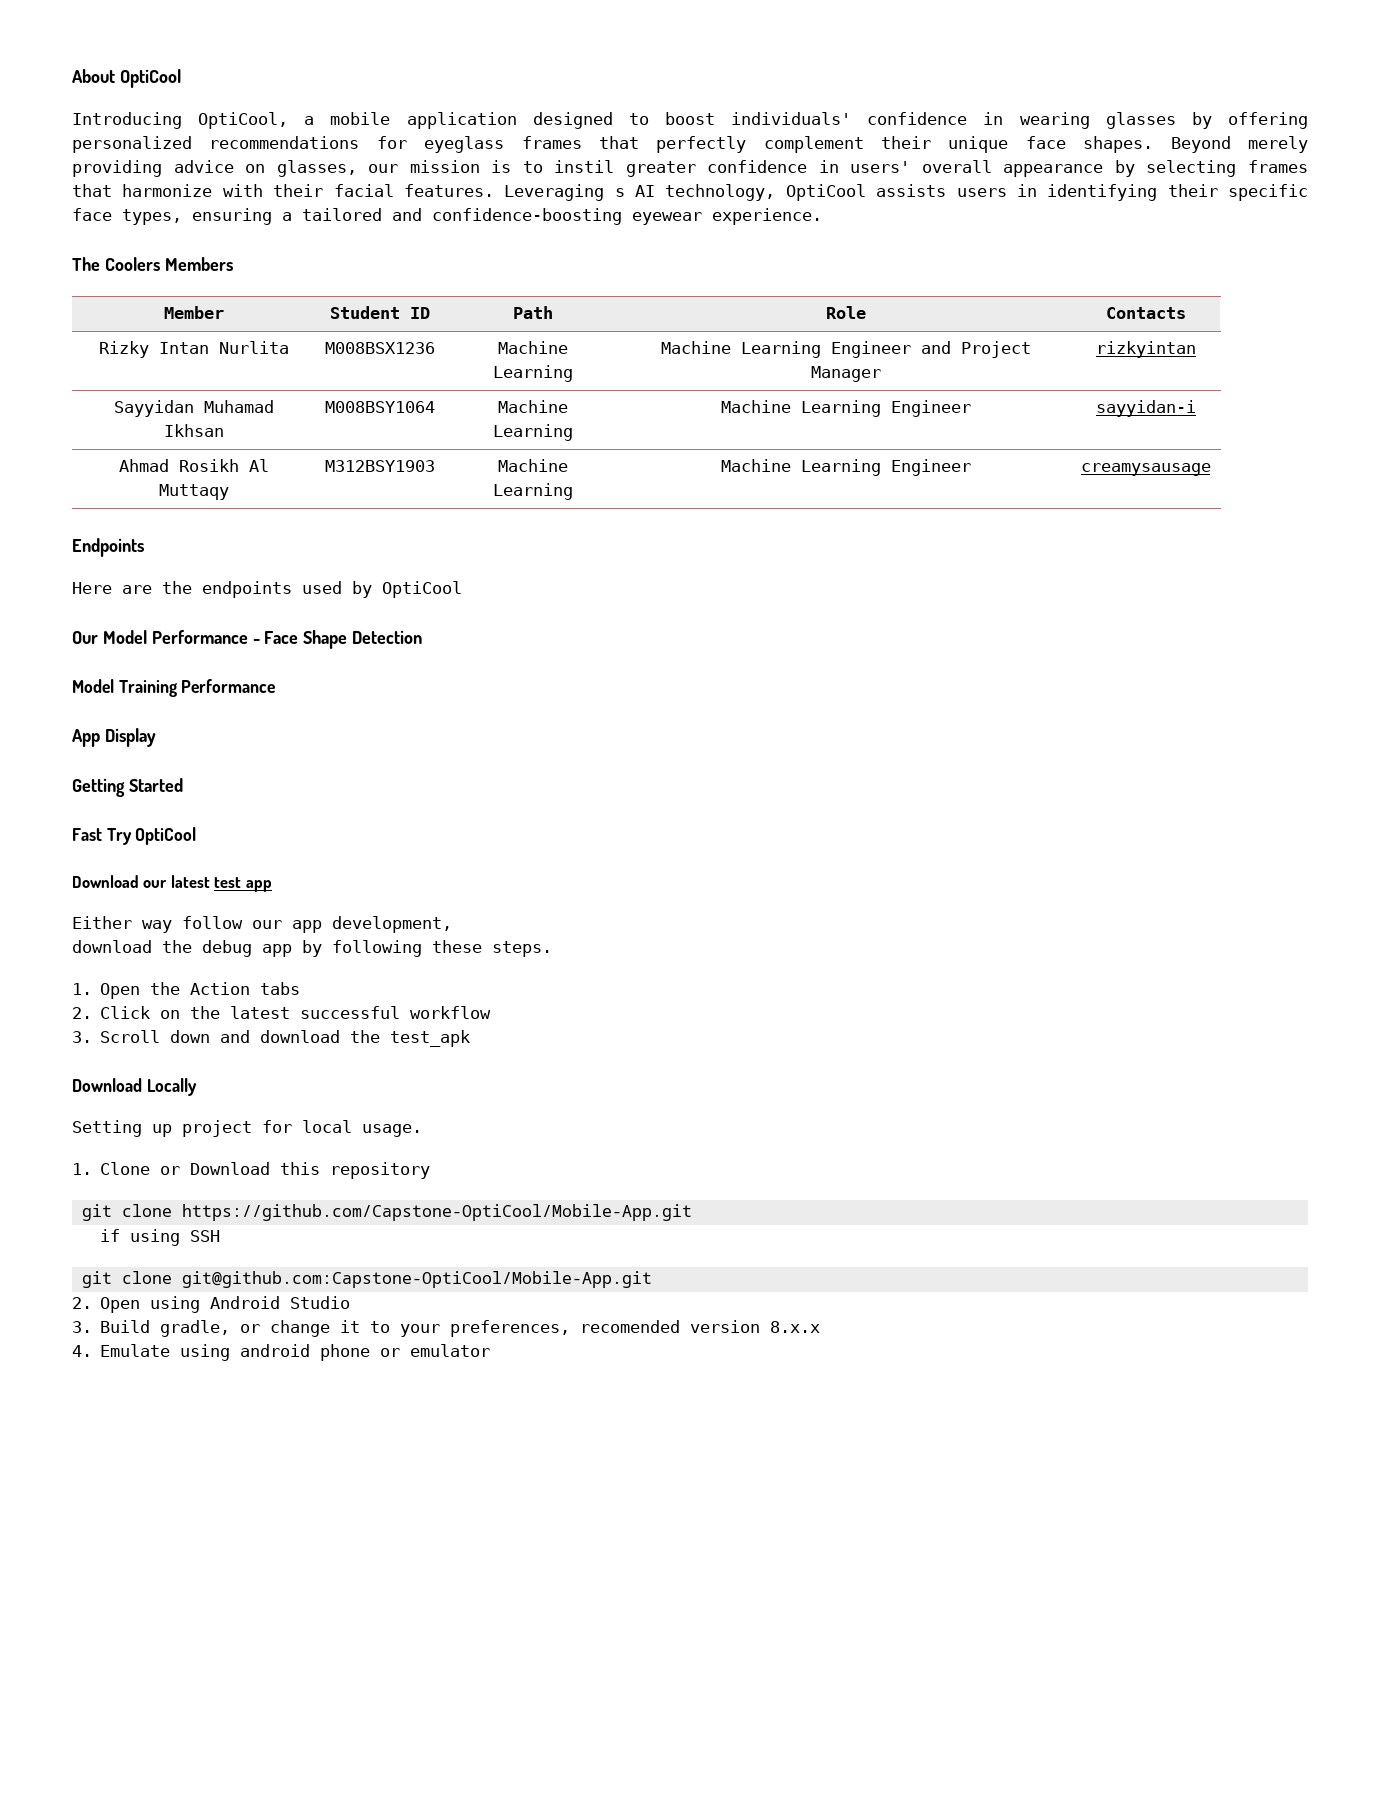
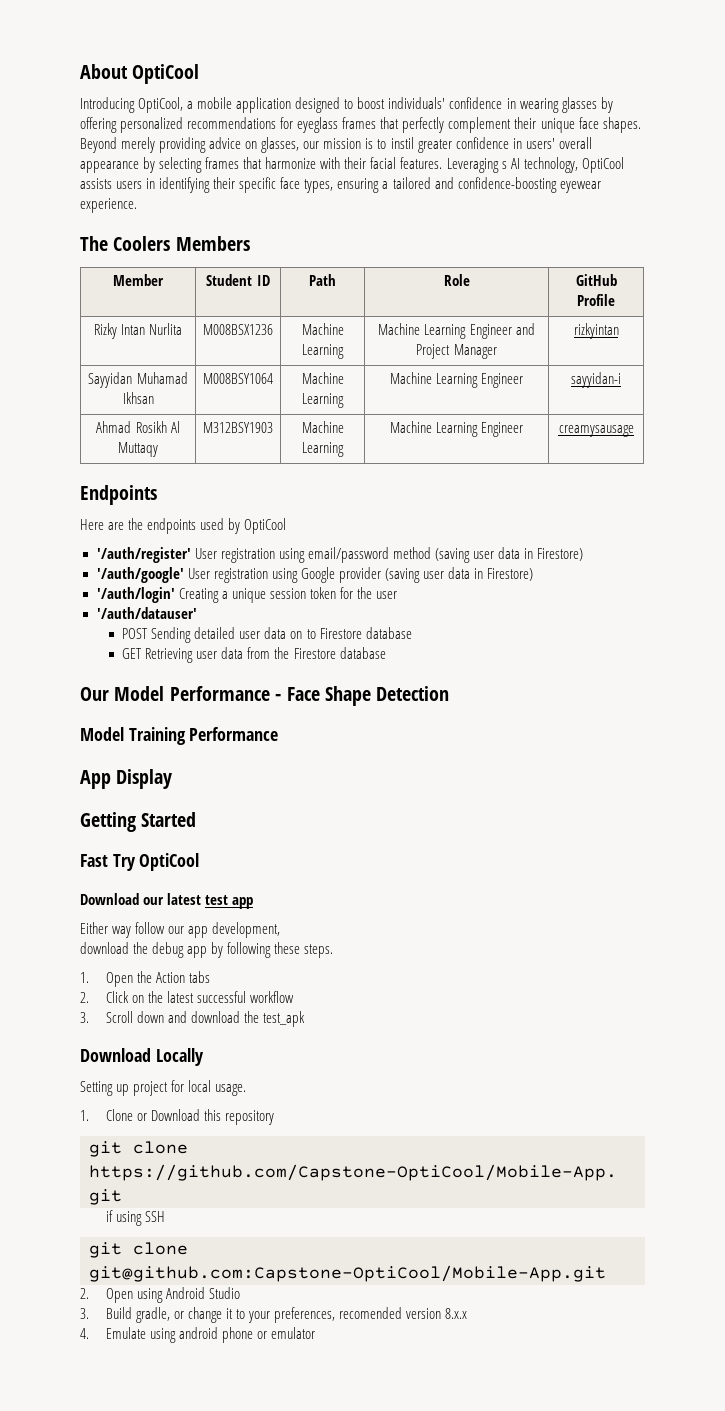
[1105,307,1186,319] Contacts -> [575,274,617,286] [577,294,615,306] GitHub Profile
(462, 589) none -> [96,547,584,563] [96,567,534,583] [96,587,397,603] [96,607,197,619] [122,627,412,643] [122,647,386,663] // '/auth/register' User registration using email/password method (saving user data in Firestore) // '/auth/google' User registration using Google provider (saving user data in Firestore) // '/auth/login' Creating a unique session token for the user // '/auth/datauser' // POST Sending detailed user data on to Firestore database // GET Retrieving user data from the Firestore database

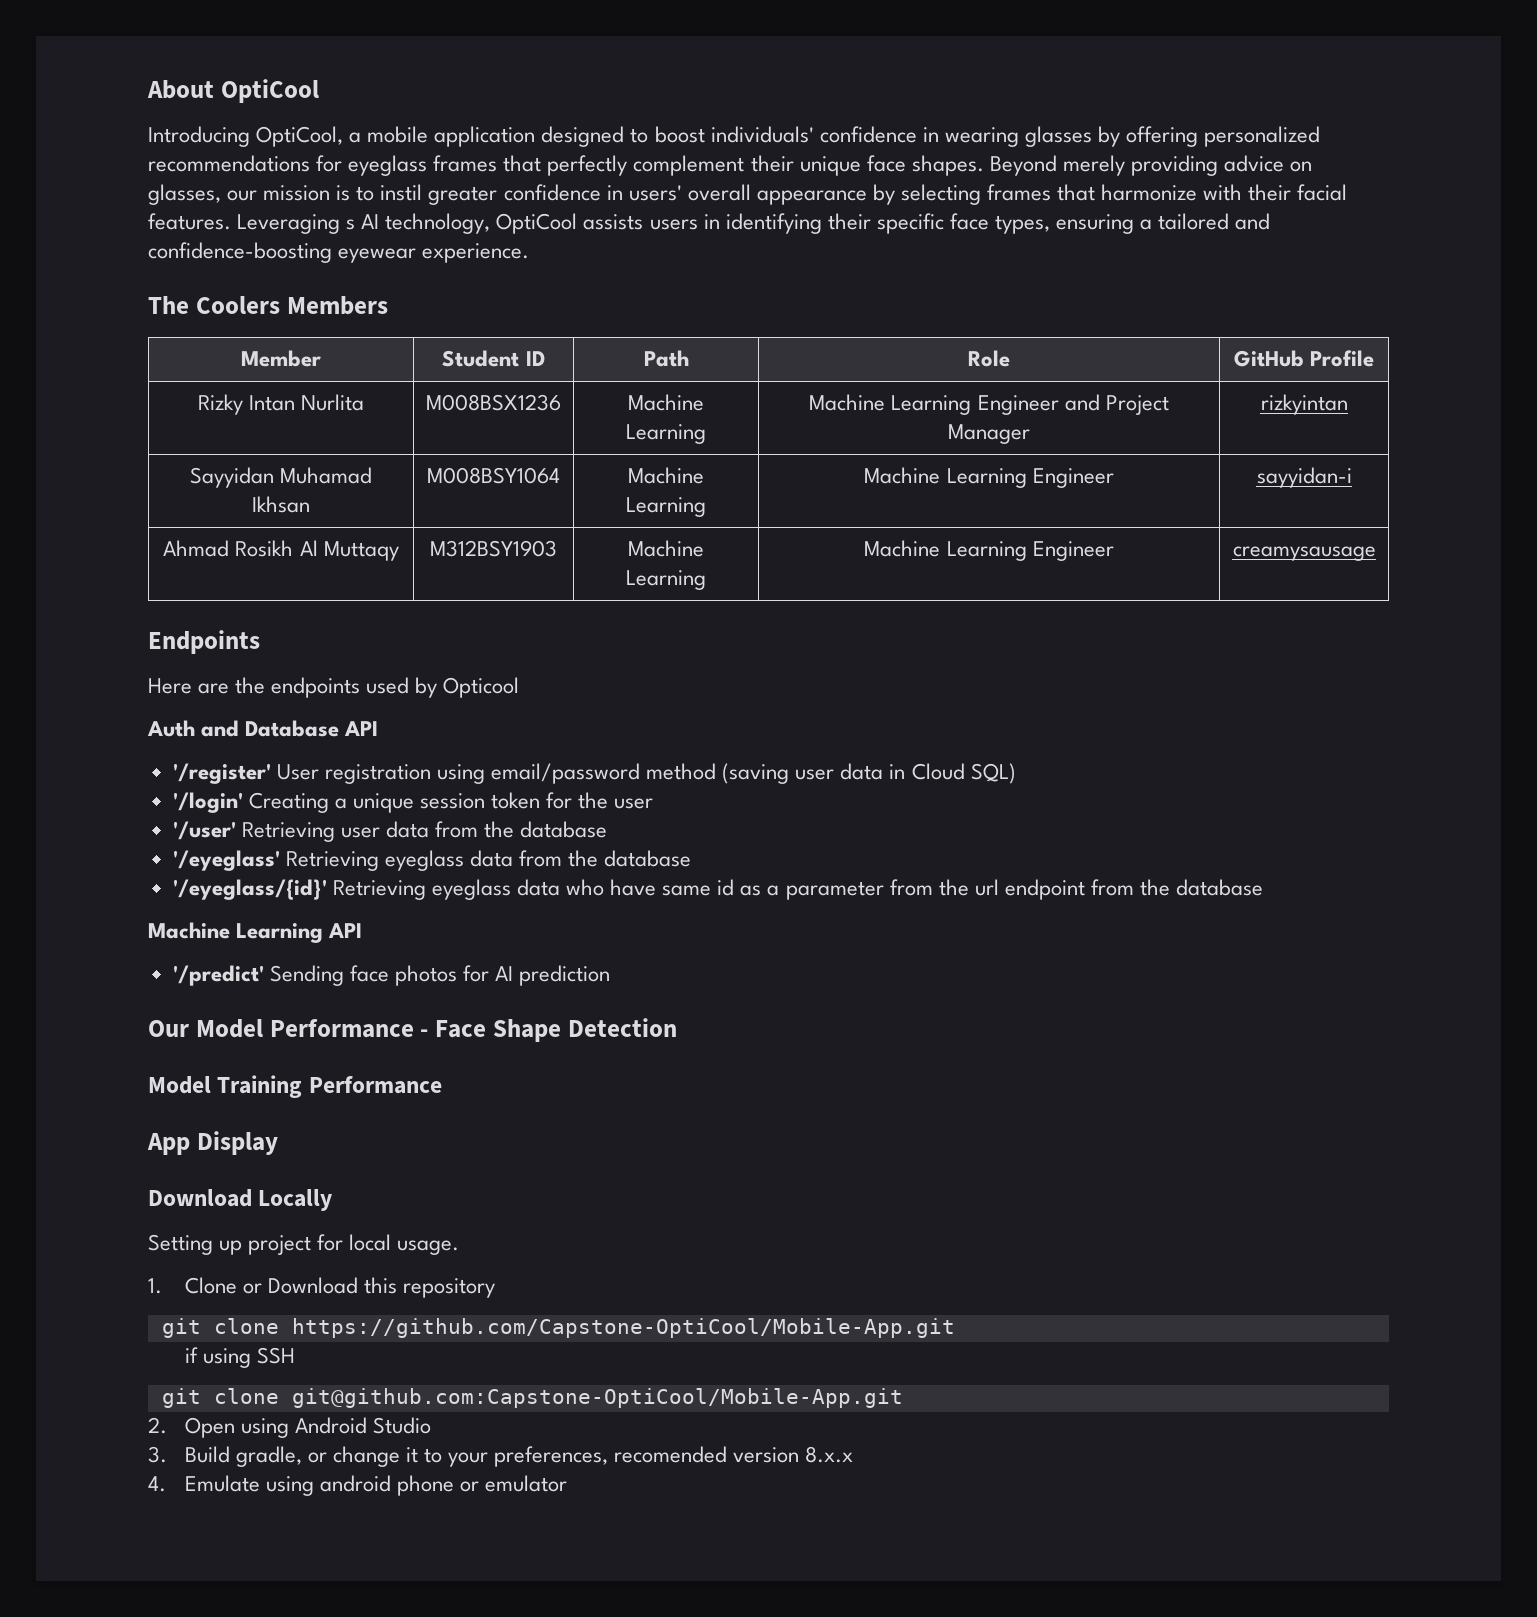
[244,518,287,534] [96,547,191,563] OptiCool // '/auth/register' -> [443,677,520,698] [147,720,379,737] [172,763,271,784] Opticool // Auth and Database API // '/register'
[537,548,584,561] [96,567,534,583] [96,587,175,603] Firestore) // '/auth/google' User registration using Google provider (saving user data in Firestore) // '/auth/login' -> [911,763,1016,784] [172,792,243,813] Cloud SQL) // '/login'
[96,607,197,619] [122,627,412,643] [122,648,143,659] '/auth/datauser' // POST Sending detailed user data on to Firestore database // GET -> [172,821,236,840] '/user'
[293,647,386,659] Firestore database -> [520,821,608,838] [172,850,692,871] [172,879,1264,900] [148,922,363,943] [172,965,611,986] database // '/eyeglass' Retrieving eyeglass data from the database // '/eyeglass/{id}' Retrieving eyeglass data who have same id as a parameter from the url endpoint from the database // Machine Learning API // '/predict' Sending face photos for AI prediction
[80,812,197,832] [80,853,200,871] [80,893,254,909] [80,922,281,938] [80,942,334,958] [80,971,210,987] [80,991,294,1003] [80,1011,305,1027] // Getting Started // Fast Try OptiCool // Download our latest test app // Either way follow our app development, // download the debug app by following these steps. // 1. Open the Action tabs // 2. Click on the latest successful workflow // 3. Scroll down and download the test_apk -> (278, 1143) none

